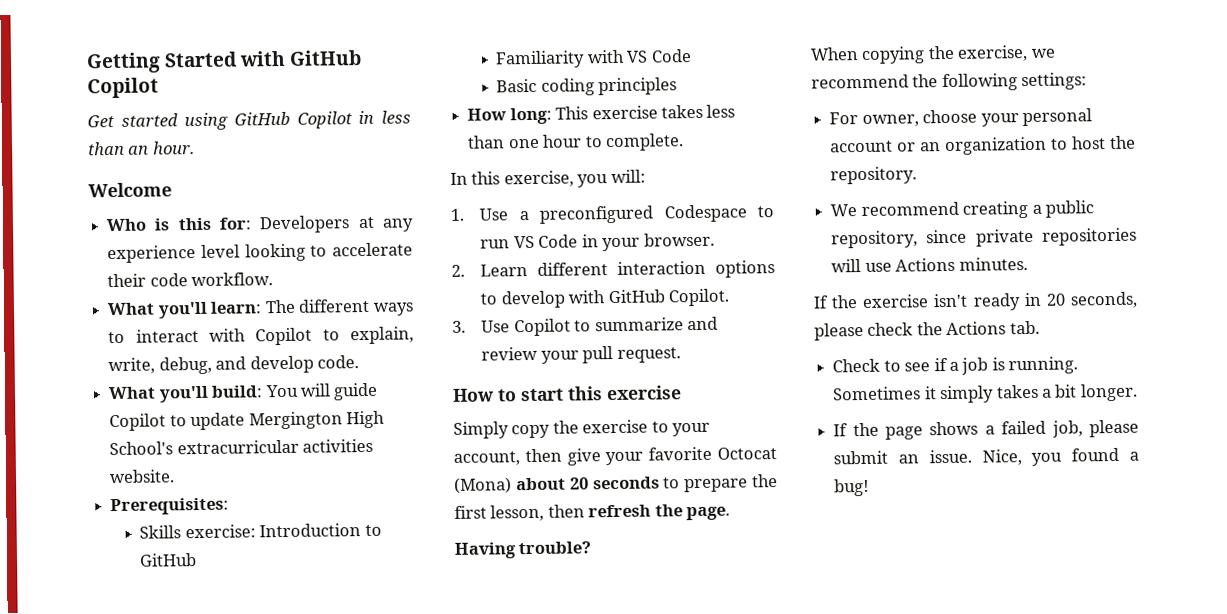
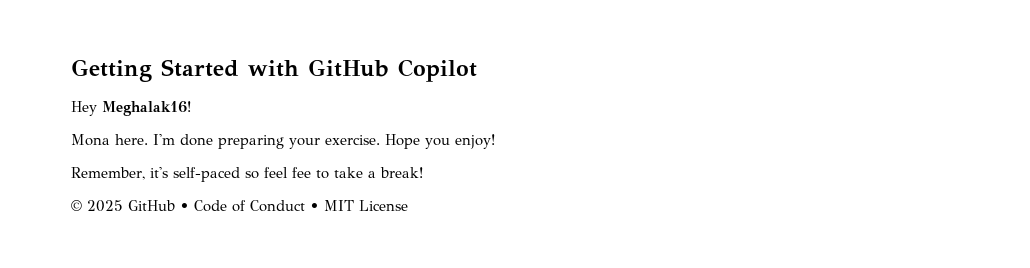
[87,110,411,131] [87,141,195,156] [88,182,172,198] [106,215,414,234] [107,242,413,264] [107,272,274,288] [107,298,415,319] [108,326,415,346] [108,355,359,375] [108,382,379,403] [109,410,385,432] [109,438,374,456] [109,469,176,484] [110,497,230,516] [139,523,382,539] [139,553,198,567] [495,49,692,69] [496,77,678,96] [467,104,736,125] [467,133,684,152] [450,169,646,188] [450,204,774,224] [480,232,715,252] [451,260,775,278] [480,288,730,309] [452,316,719,337] [481,346,681,364] [452,385,682,402] [453,419,711,439] [453,446,777,466] [454,474,778,494] [454,504,731,522] [454,541,592,559] [810,44,1056,64] [811,72,1088,92] [829,108,1092,127] [830,135,1136,155] [830,166,918,185] [830,200,1094,219] [831,227,1137,249] [831,257,1028,273] [813,291,1138,311] [814,320,1040,341] [832,356,1079,375] [832,383,1138,404] [833,419,1139,440] [833,447,1139,466] [834,478,870,497] Get started using GitHub Copilot in less than an hour. // Welcome // Who is this for: Developers at any experience level looking to accelerate their code workflow. // What you'll learn: The different ways to interact with Copilot to explain, write, debug, and develop code. // What you'll build: You will guide Copilot to update Mergington High School's extracurricular activities website. // Prerequisites: // Skills exercise: Introduction to GitHub // Familiarity with VS Code // Basic coding principles // How long: This exercise takes less than one hour to complete. // In this exercise, you will: // 1. Use a preconfigured Codespace to run VS Code in your browser. // 2. Learn different interaction options to develop with GitHub Copilot. // 3. Use Copilot to summarize and review your pull request. // How to start this exercise // Simply copy the exercise to your account, then give your favorite Octocat (Mona) about 20 seconds to prepare the first lesson, then refresh the page. // Having trouble? // When copying the exercise, we recommend the following settings: // For owner, choose your personal account or an organization to host the repository. // We recommend creating a public repository, since private repositories will use Actions minutes. // If the exercise isn't ready in 20 seconds, please check the Actions tab. // Check to see if a job is running. Sometimes it simply takes a bit longer. // If the page shows a failed job, please submit an issue. Nice, you found a bug! -> [71,101,191,116] [71,134,495,149] [71,167,423,182] [71,200,408,212] Hey Meghalak16! // Mona here. I'm done preparing your exercise. Hope you enjoy! // Remember, it's self-paced so feel fee to take a break! // © 2025 GitHub • Code of Conduct • MIT License

